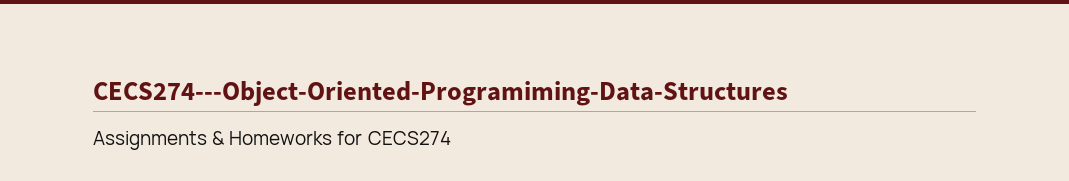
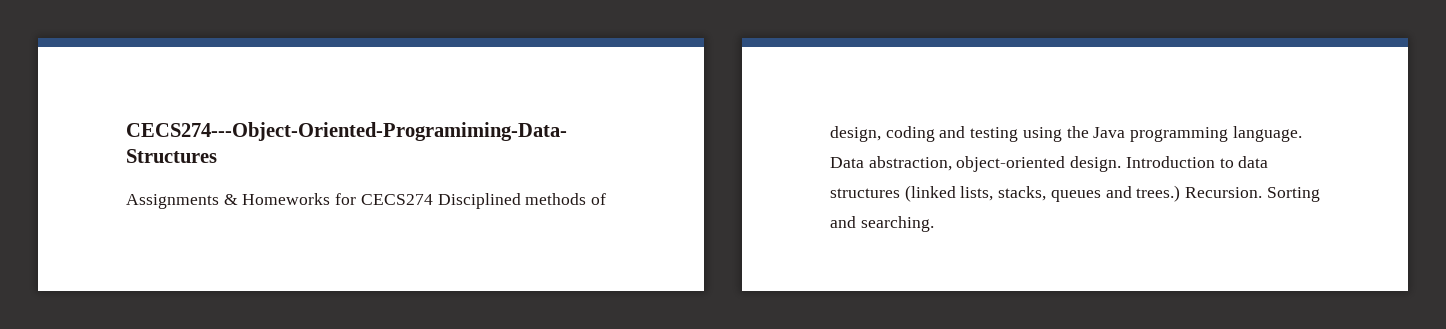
(451, 138) none -> [437,193,607,209] [830,126,1302,142] [830,156,1269,172] [830,185,1320,202] [830,216,934,232] Disciplined methods of design, coding and testing using the Java programming language. Data abstraction, object-oriented design. Introduction to data structures (linked lists, stacks, queues and trees.) Recursion. Sorting and searching.

